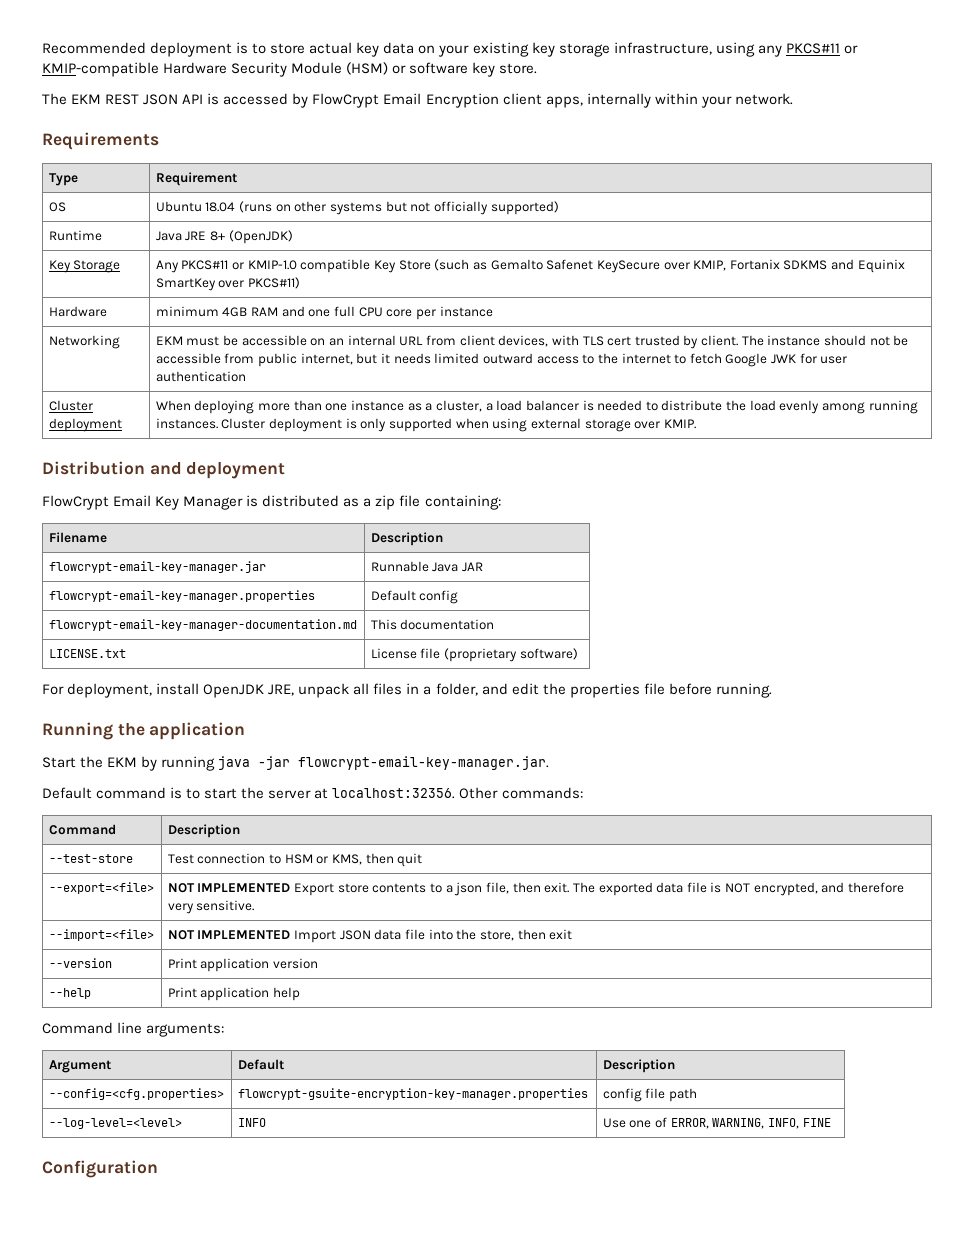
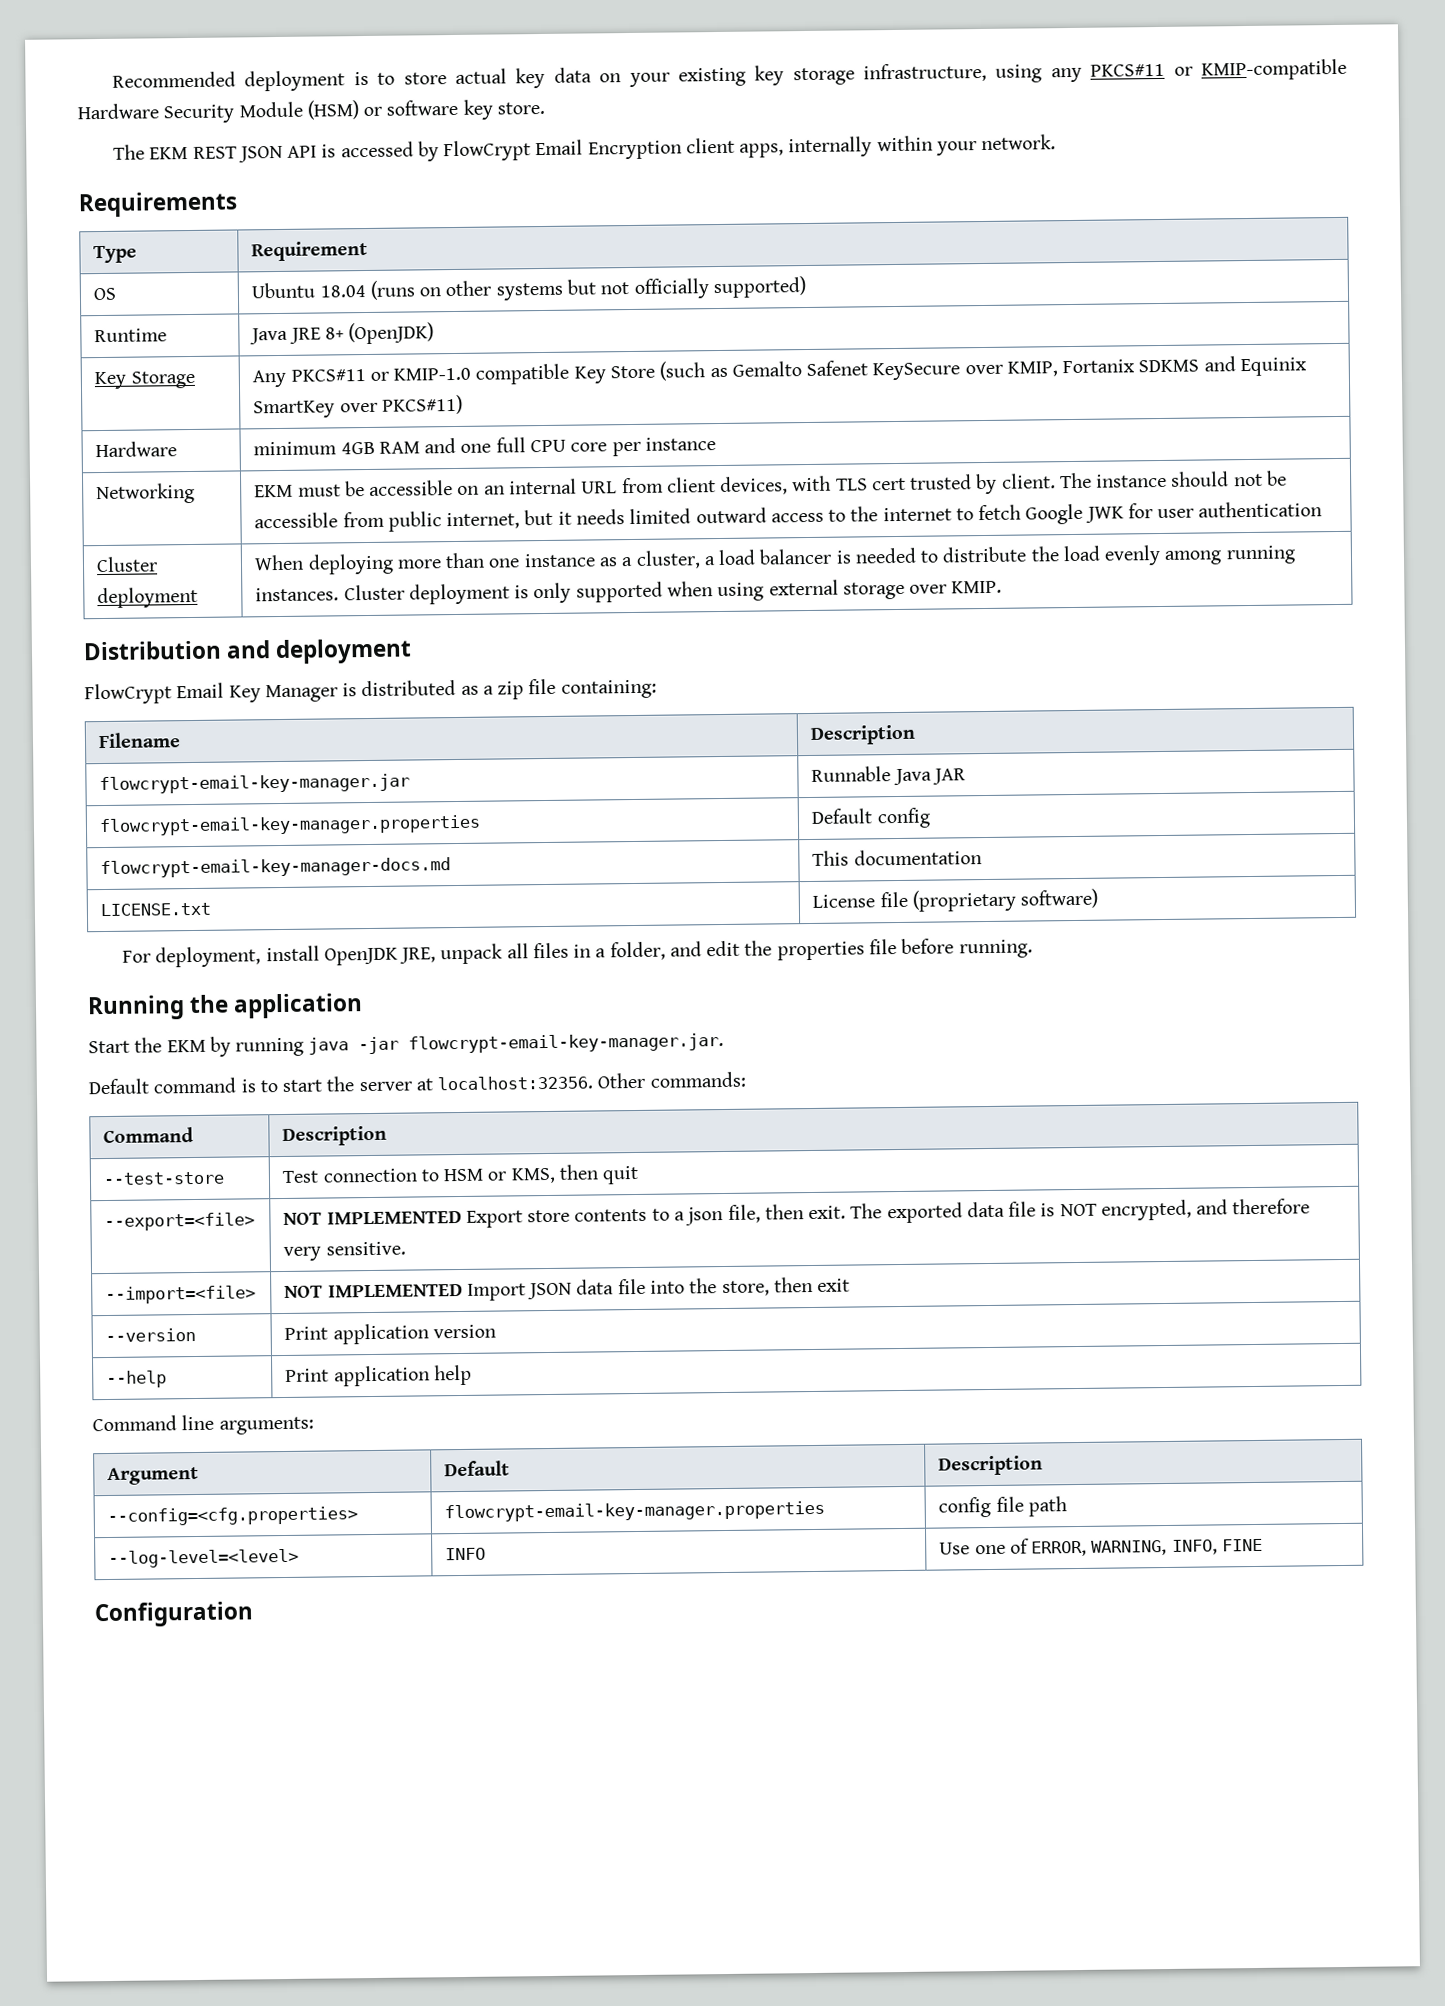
[48,619,357,631] flowcrypt-email-key-manager-documentation.md -> [100,857,452,879] flowcrypt-email-key-manager-docs.md
[237,1088,588,1100] flowcrypt-gsuite-encryption-key-manager.properties -> [444,1500,826,1523] flowcrypt-email-key-manager.properties

